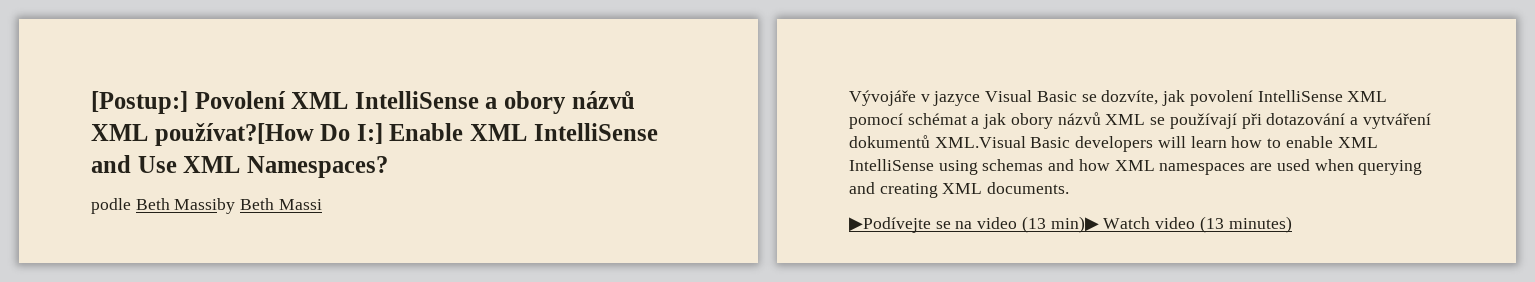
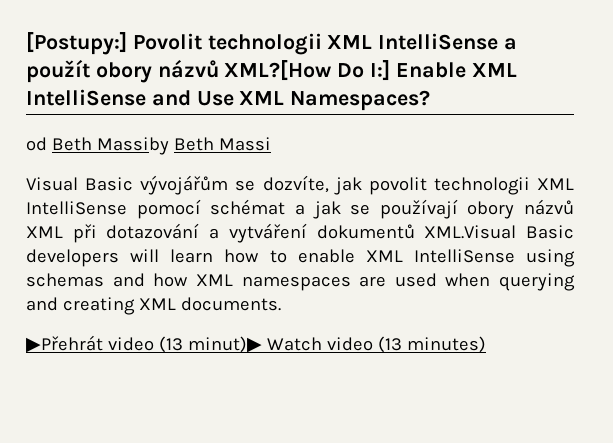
[91,91,286,114] [Postup:] Povolení -> [26,32,322,55] [Postupy:] Povolit technologii
[504,90,635,114] [91,123,314,146] obory názvů XML používat?[How -> [26,60,332,83] použít obory názvů XML?[How
[91,198,131,214] podle -> [26,137,47,151] od
[849,90,981,106] Vývojáře v jazyce -> (271, 144) none
(1077, 96) none -> [140,175,229,195] vývojářům
[1189,90,1388,106] povolení IntelliSense XML -> [368,177,574,195] [26,201,127,215] povolit technologii XML IntelliSense
[1010,112,1237,129] obory názvů XML se používají -> [350,199,574,219] [26,226,63,238] se používají obory názvů XML
[849,216,1099,233] ▶Podívejte se na video (13 min)▶ -> [26,335,262,353] ▶Přehrát video (13 minut)▶

